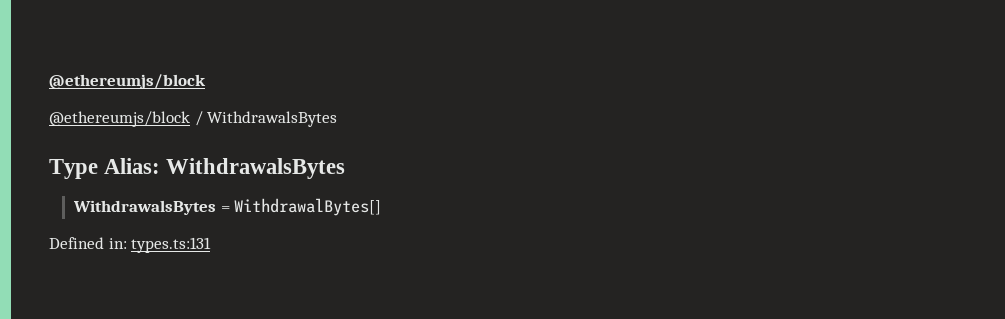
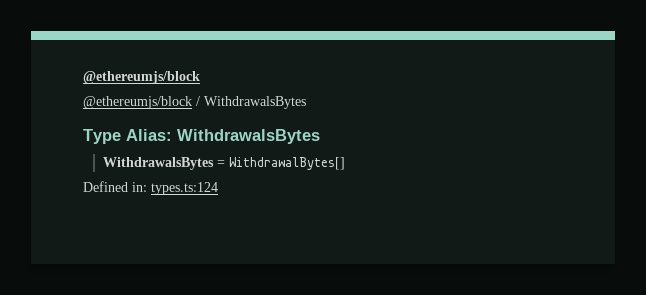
[131,237,212,253] types.ts:131 -> [151,182,218,195] types.ts:124

